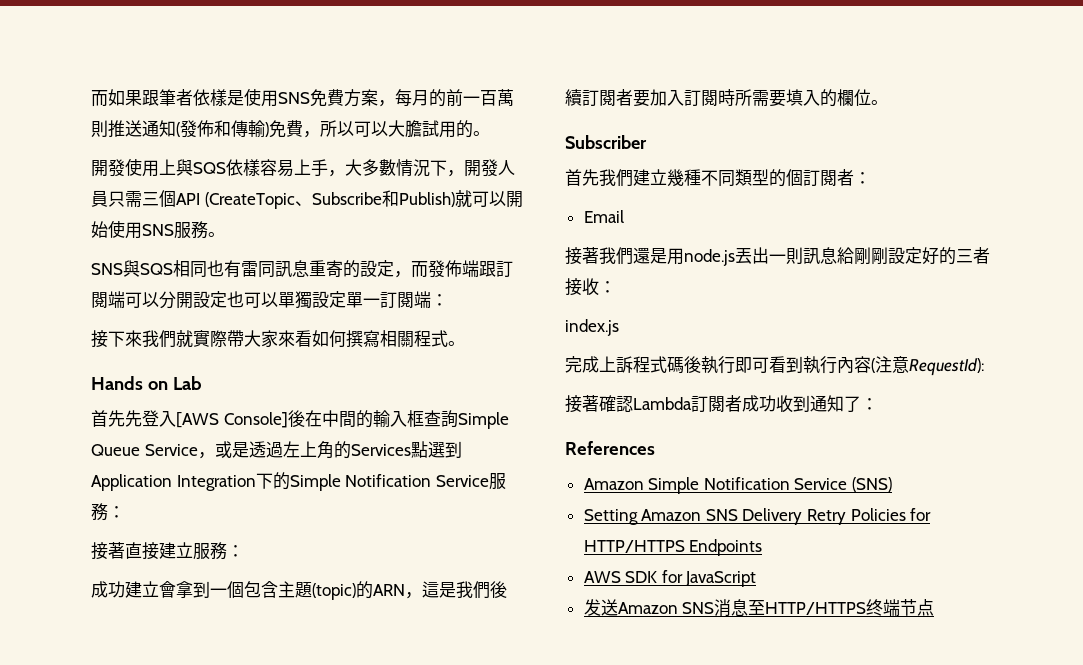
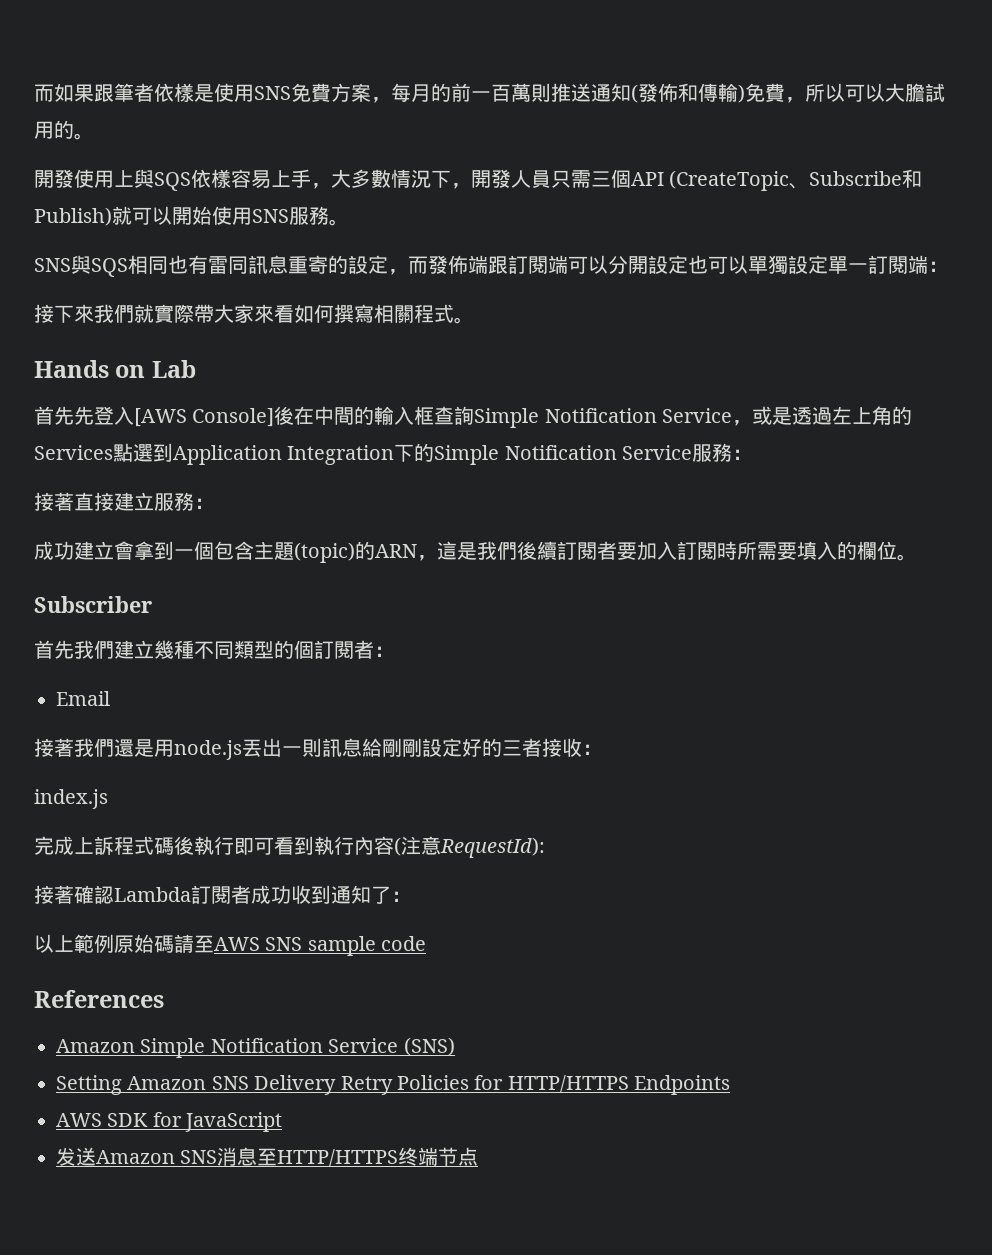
[91,444,140,456] Queue -> [544,408,657,423] Notification
(878, 404) none -> [34,934,427,956] // 以上範例原始碼請至AWS SNS sample code

